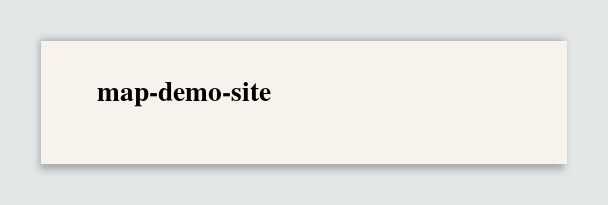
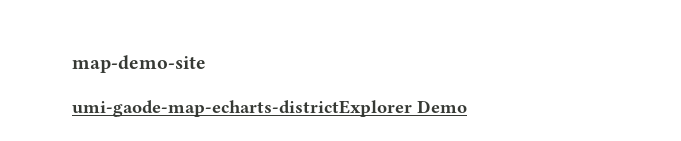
(271, 94) none -> [72,100,467,117] // umi-gaode-map-echarts-districtExplorer Demo

